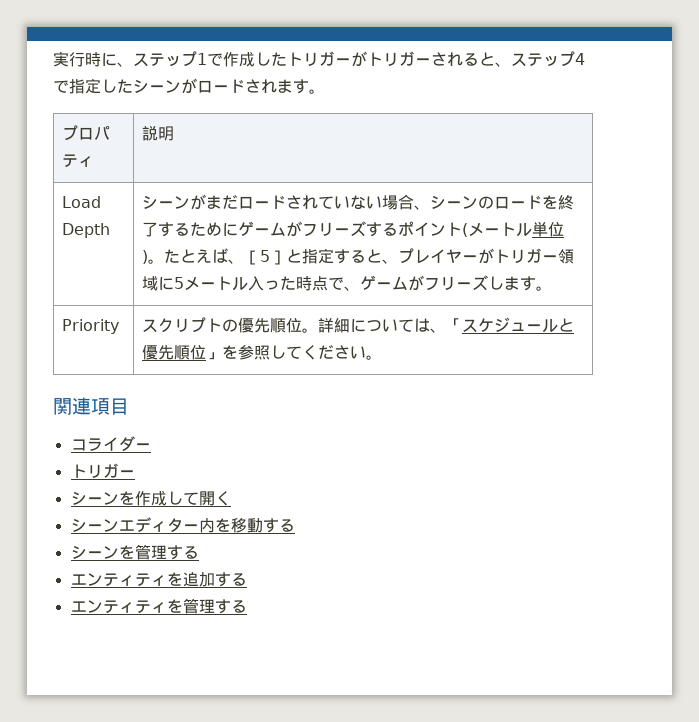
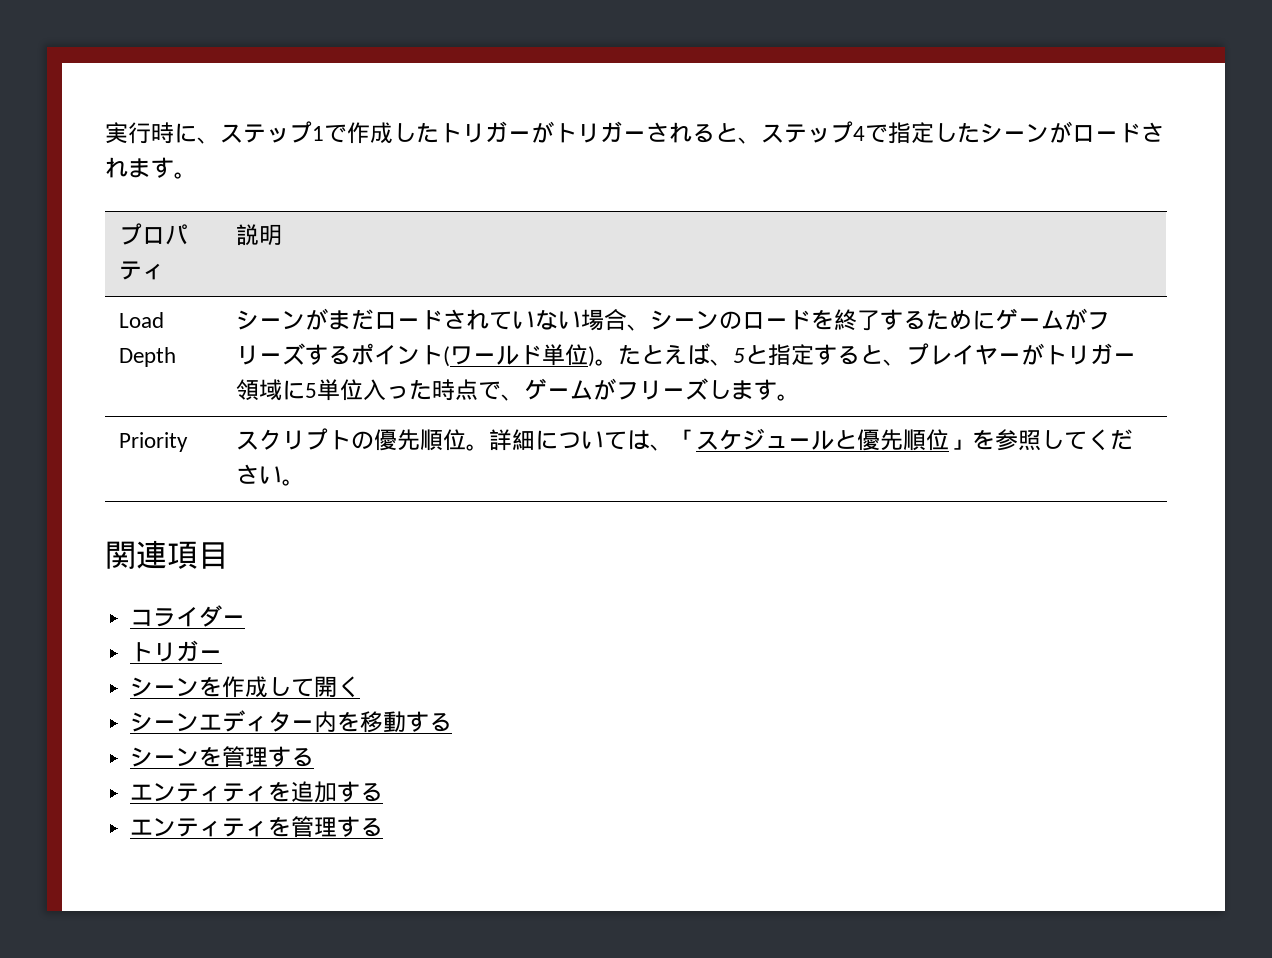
[467,222,532,237] メートル -> [450,345,543,365] ワールド
[243,250,286,265] ［5］ -> [733,348,746,363] 5
[183,276,248,291] メートル -> [317,379,364,401] 単位

